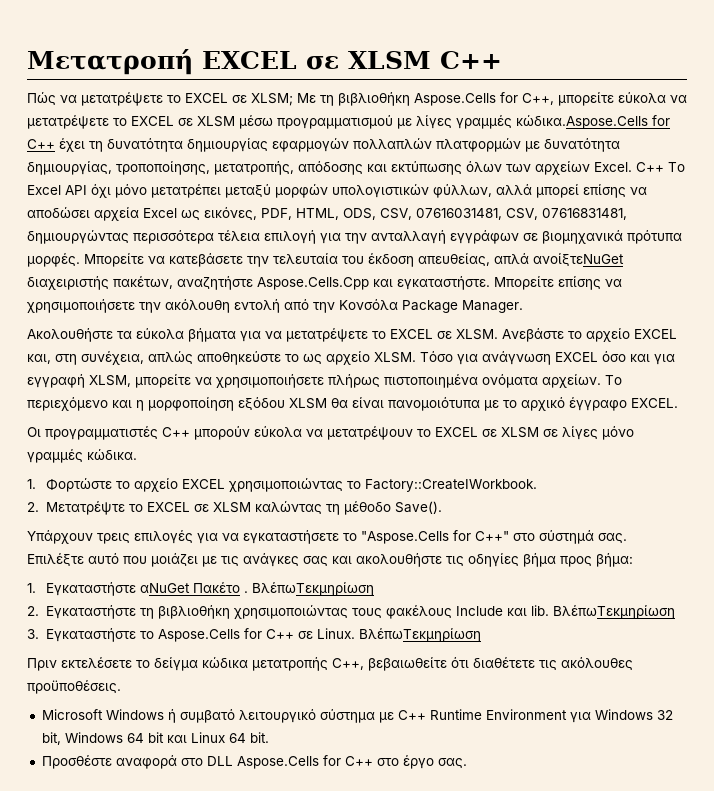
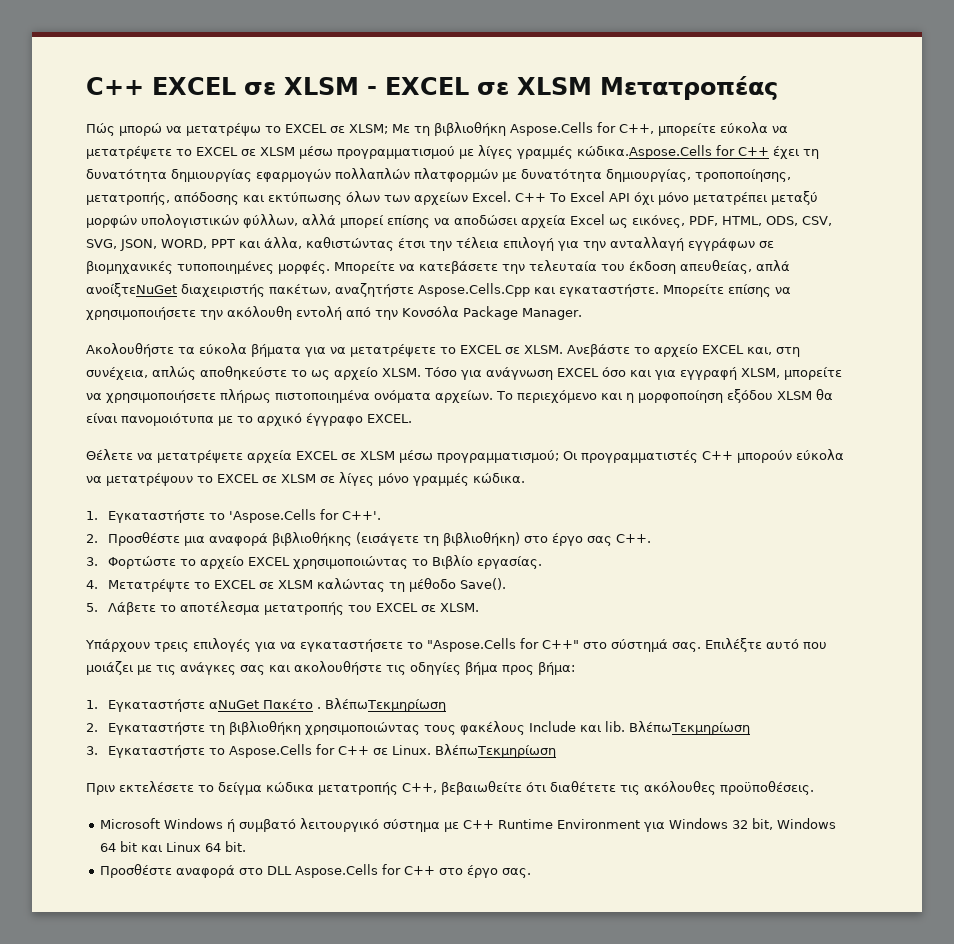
[27,49,502,75] [27,92,163,106] Μετατροπή EXCEL σε XLSM C++ // Πώς να μετατρέψετε -> [86,76,778,100] [86,123,261,136] C++ EXCEL σε XLSM - EXCEL σε XLSM Μετατροπέας // Πώς μπορώ να μετατρέψω
[416,208,627,220] [27,230,214,244] 07616031481, CSV, 07616831481, δημιουργώντας περισσότερα -> [86,237,452,251] SVG, JSON, WORD, PPT και άλλα, καθιστώντας έτσι την
[542,230,682,244] βιομηχανικά πρότυπα -> [86,261,274,274] βιομηχανικές τυποποιημένες
(678, 403) none -> [86,449,559,463] Θέλετε να μετατρέψετε αρχεία EXCEL σε XLSM μέσω προγραμματισμού;
(36, 484) none -> [107,509,381,523] [86,532,651,546] [86,557,98,566] Εγκαταστήστε το 'Aspose.Cells for C++'. // 2. Προσθέστε μια αναφορά βιβλιοθήκης (εισάγετε τη βιβλιοθήκη) στο έργο σας C++. // 3.
[364,479,537,492] [27,502,39,512] Factory::CreateIWorkbook. // 2. -> [431,555,542,569] [86,580,98,589] Βιβλίο εργασίας. // 4.
(442, 507) none -> [86,601,479,615] // 5. Λάβετε το αποτέλεσμα μετατροπής του EXCEL σε XLSM.

